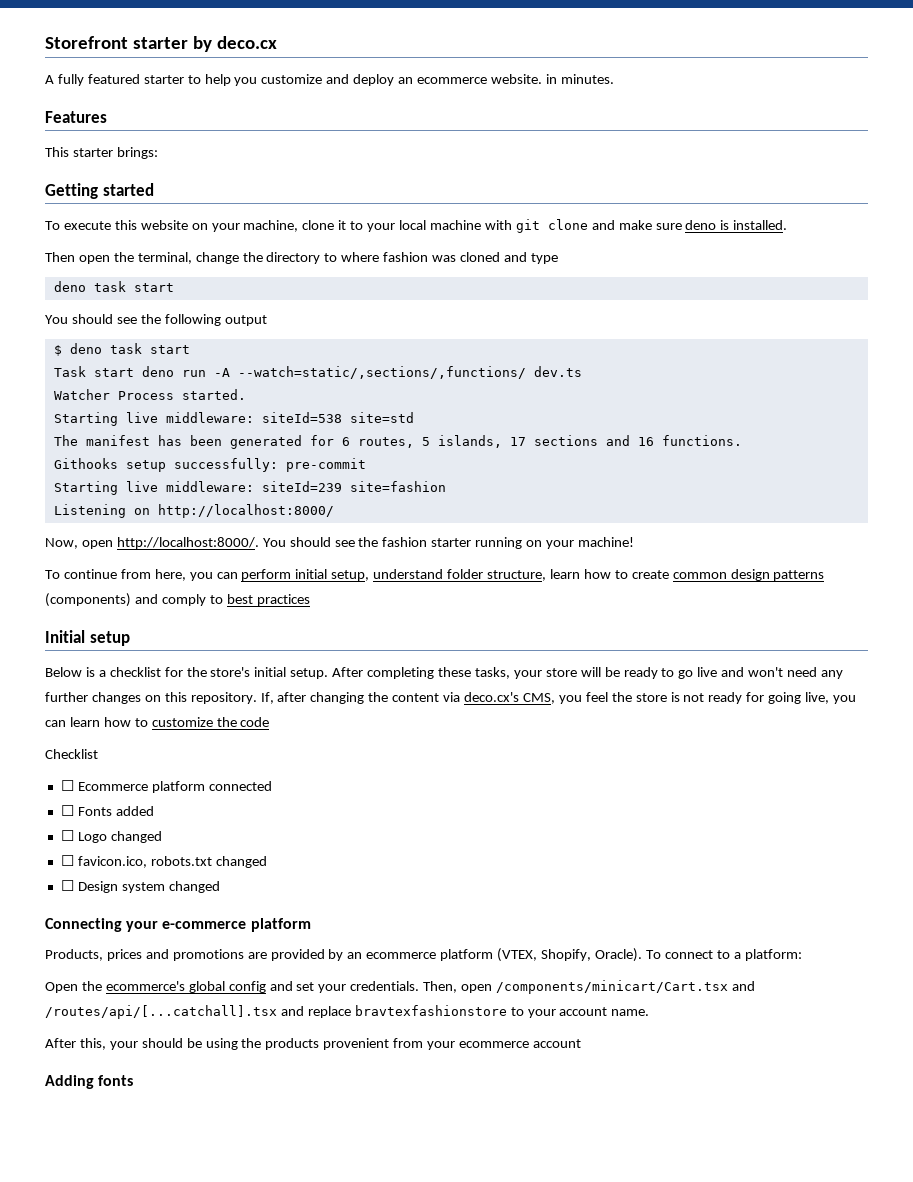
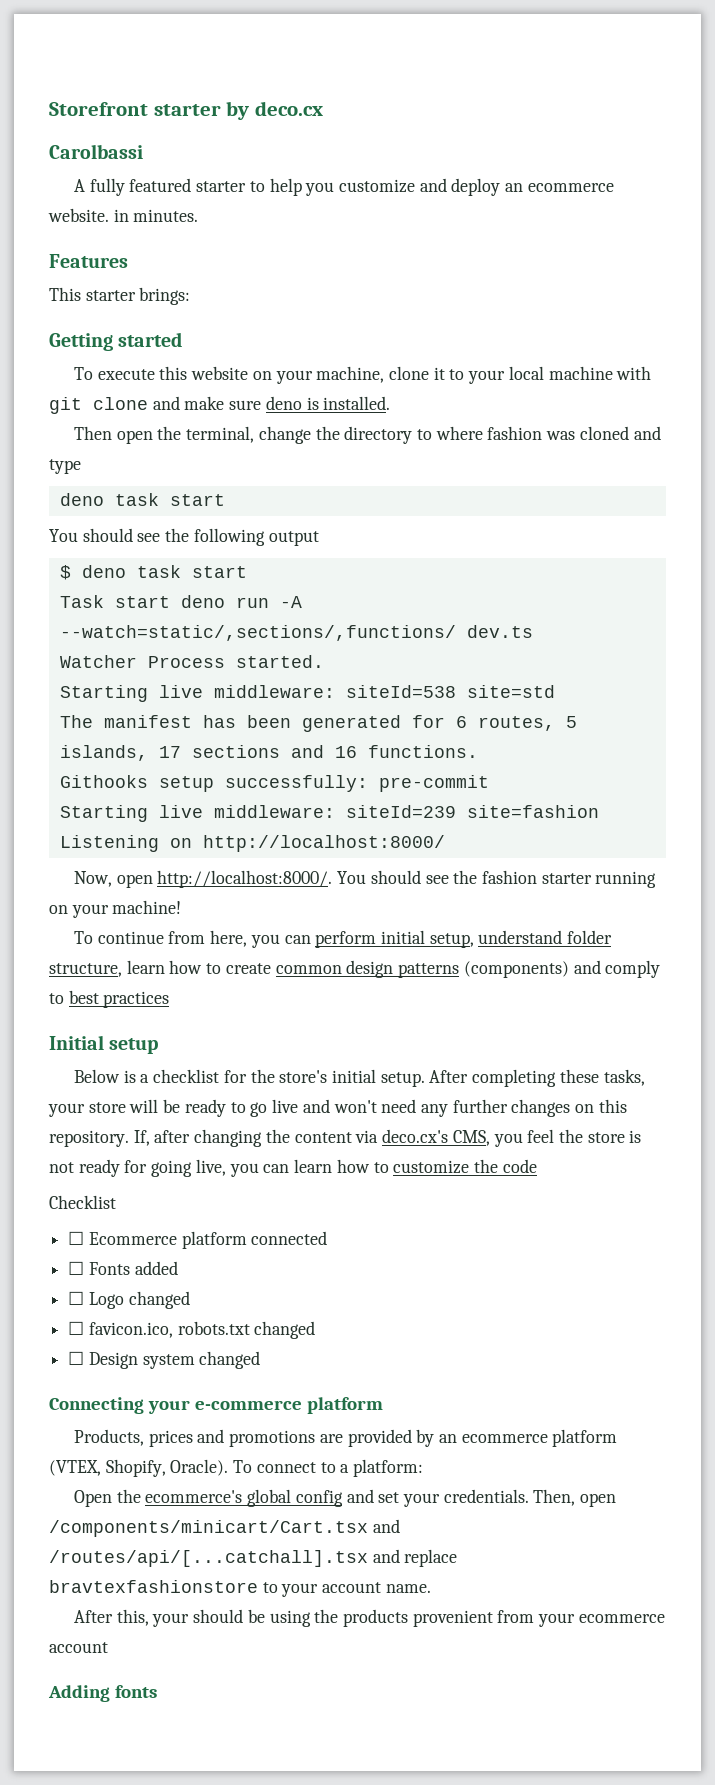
(277, 42) none -> [49,144,143,159] // Carolbassi

